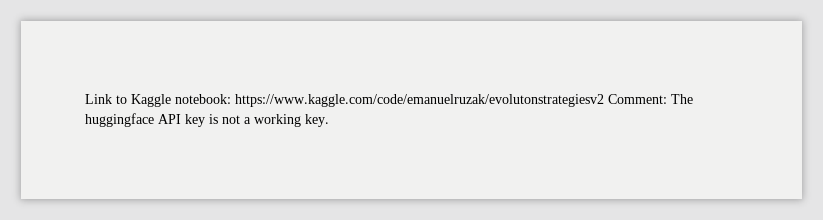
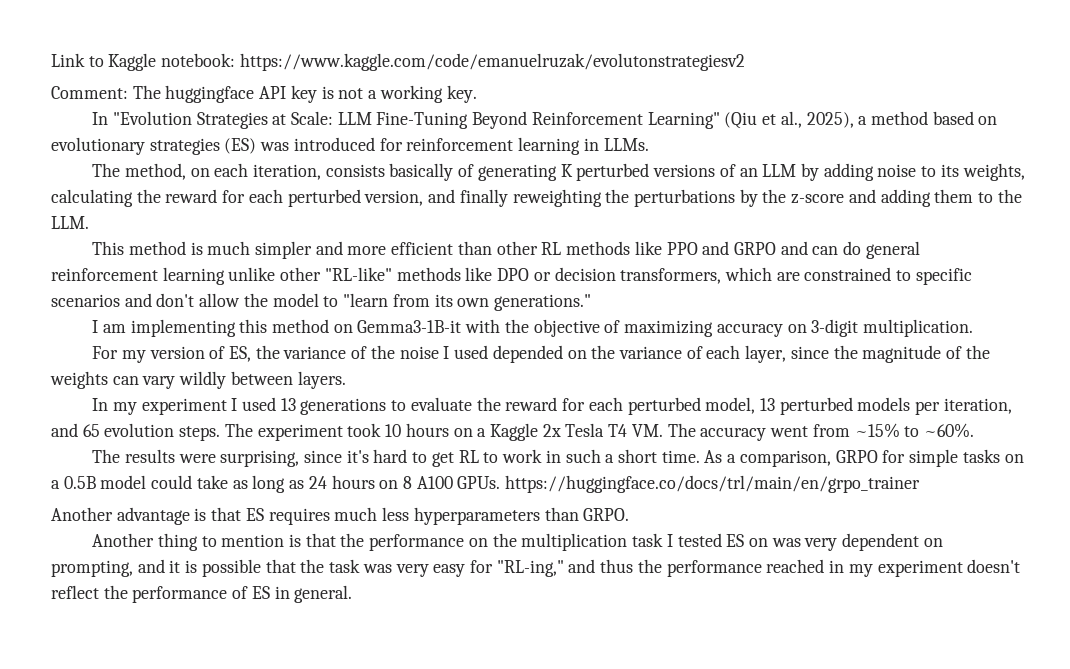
(604, 100) none -> (745, 62) //
(329, 120) none -> [92,111,998,129] [51,137,649,155] [92,163,1025,181] [51,189,1022,207] [51,216,89,229] [92,241,920,259] [51,267,972,285] [51,293,591,311] [92,319,973,337] [92,345,990,363] [50,371,346,389] [92,397,1012,415] [51,423,974,441] [92,449,1024,467] [51,475,921,493] [51,507,630,525] [92,533,943,551] [51,559,1021,577] [51,585,353,603] // In "Evolution Strategies at Scale: LLM Fine-Tuning Beyond Reinforcement Learning" (Qiu et al., 2025), a method based on evolutionary strategies (ES) was introduced for reinforcement learning in LLMs. // The method, on each iteration, consists basically of generating K perturbed versions of an LLM by adding noise to its weights, calculating the reward for each perturbed version, and finally reweighting the perturbations by the z-score and adding them to the LLM. // This method is much simpler and more efficient than other RL methods like PPO and GRPO and can do general reinforcement learning unlike other "RL-like" methods like DPO or decision transformers, which are constrained to specific scenarios and don't allow the model to "learn from its own generations." // I am implementing this method on Gemma3-1B-it with the objective of maximizing accuracy on 3-digit multiplication. // For my version of ES, the variance of the noise I used depended on the variance of each layer, since the magnitude of the weights can vary wildly between layers. // In my experiment I used 13 generations to evaluate the reward for each perturbed model, 13 perturbed models per iteration, and 65 evolution steps. The experiment took 10 hours on a Kaggle 2x Tesla T4 VM. The accuracy went from ~15% to ~60%. // The results were surprising, since it's hard to get RL to work in such a short time. As a comparison, GRPO for simple tasks on a 0.5B model could take as long as 24 hours on 8 A100 GPUs. https://huggingface.co/docs/trl/main/en/grpo_trainer // Another advantage is that ES requires much less hyperparameters than GRPO. // Another thing to mention is that the performance on the multiplication task I tested ES on was very dependent on prompting, and it is possible that the task was very easy for "RL-ing," and thus the performance reached in my experiment doesn't reflect the performance of ES in general.

